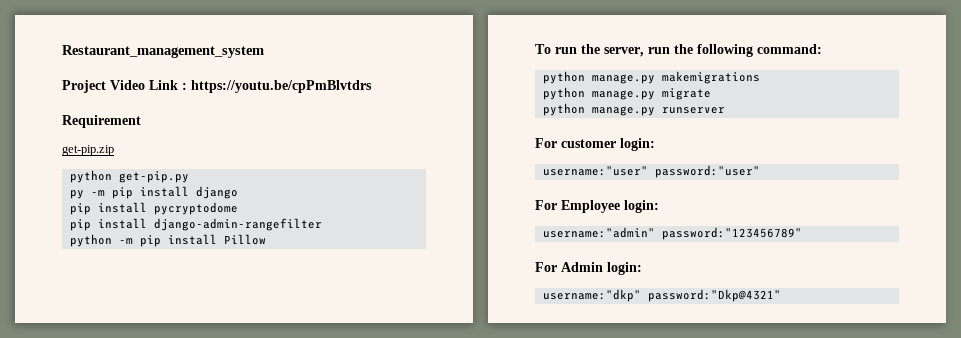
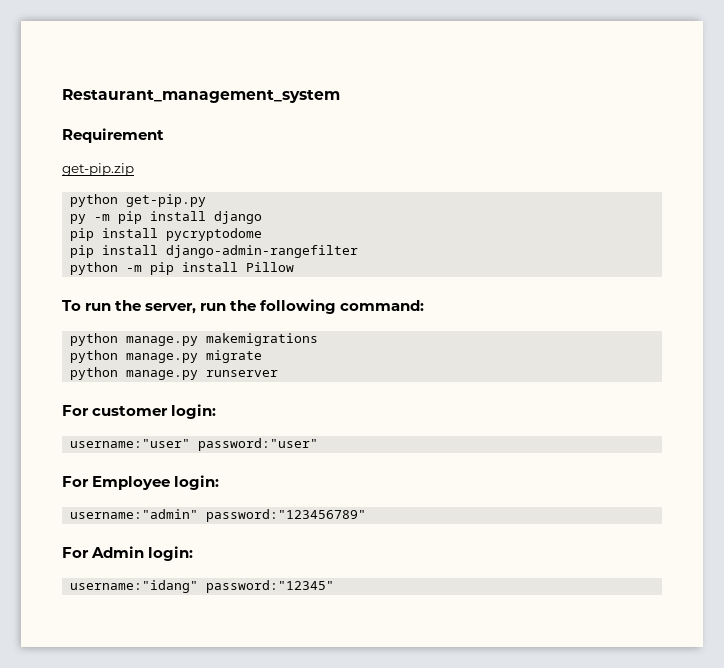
[62,80,372,93] // Project Video Link : https://youtu.be/cpPmBlvtdrs -> (340, 96) none
[542,289,781,302] username:"dkp" password:"Dkp@4321" -> [70,580,335,593] username:"idang" password:"12345"

